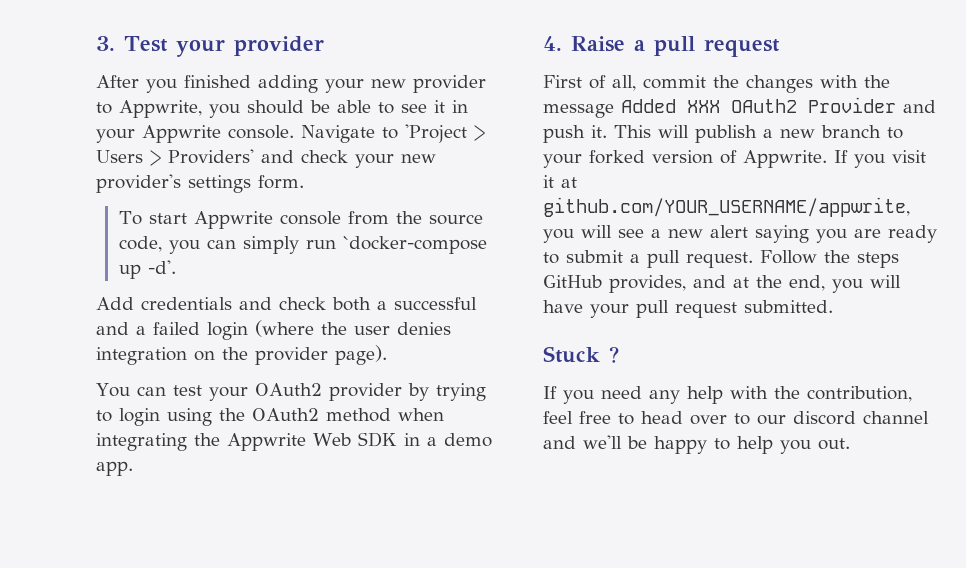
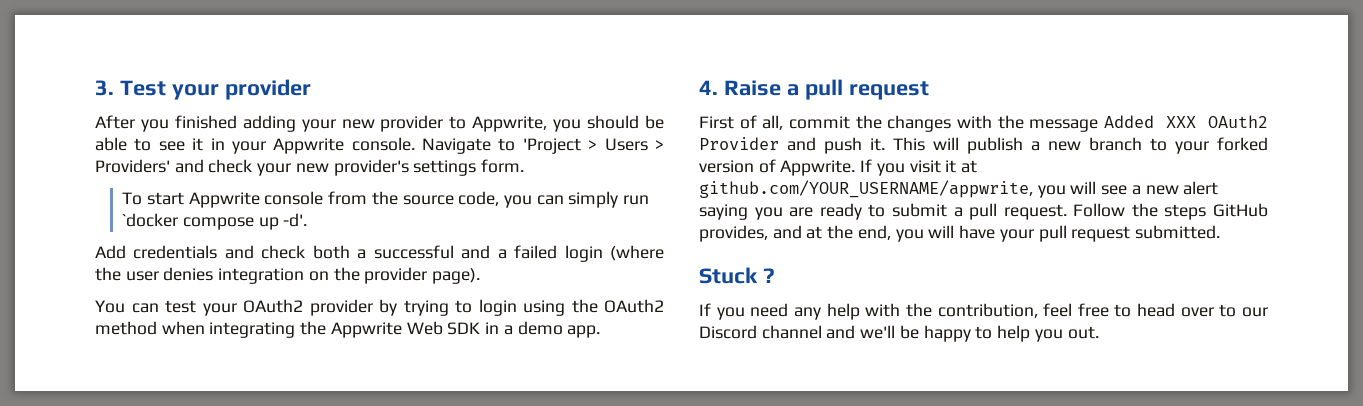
[342,236,487,254] `docker-compose -> [122,213,254,230] `docker compose
[793,411,856,425] discord -> [699,325,757,339] Discord

